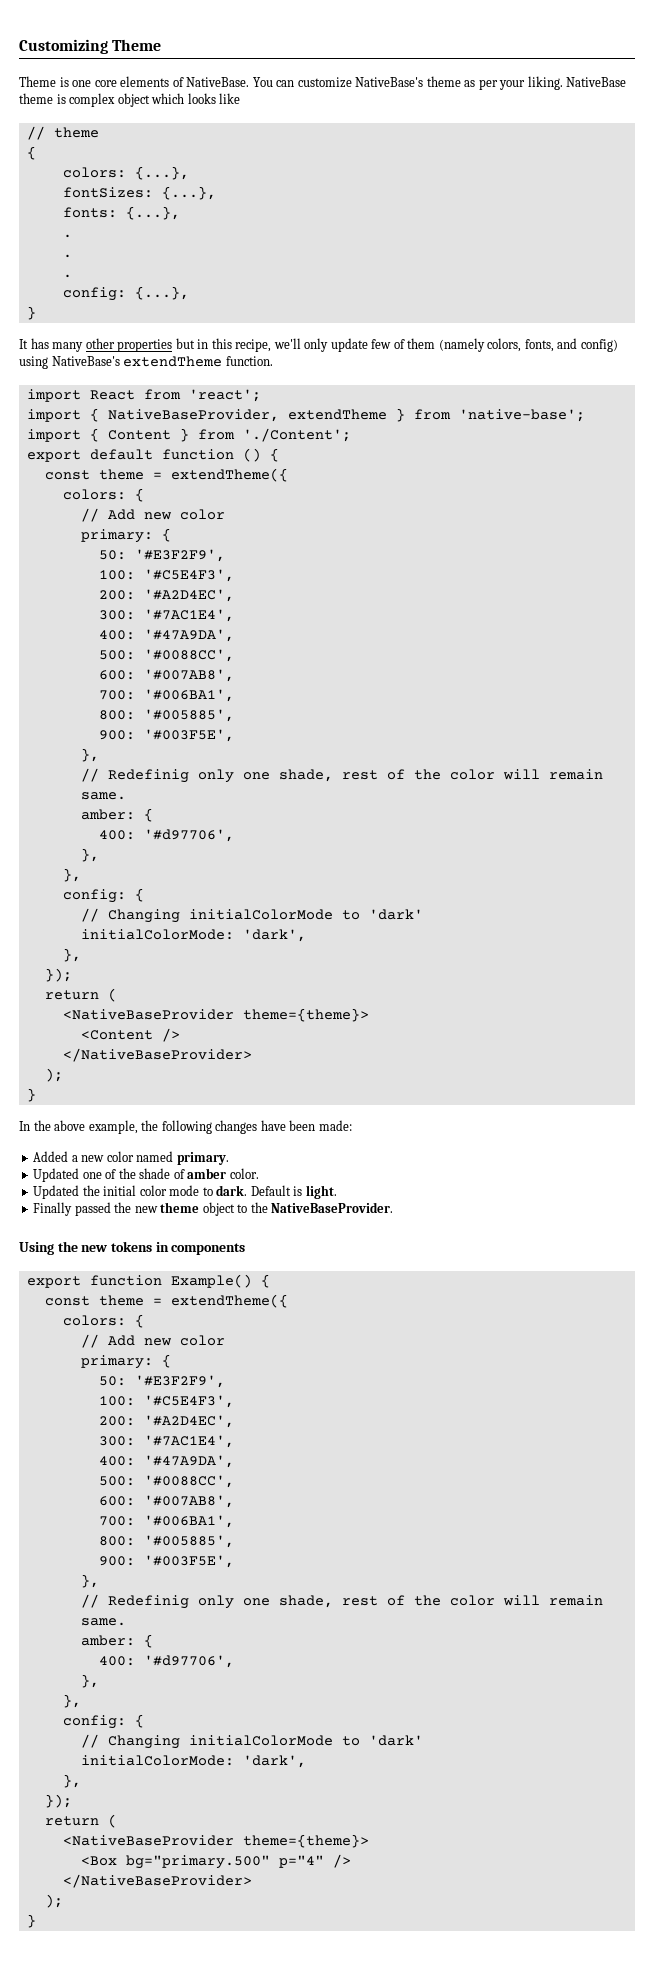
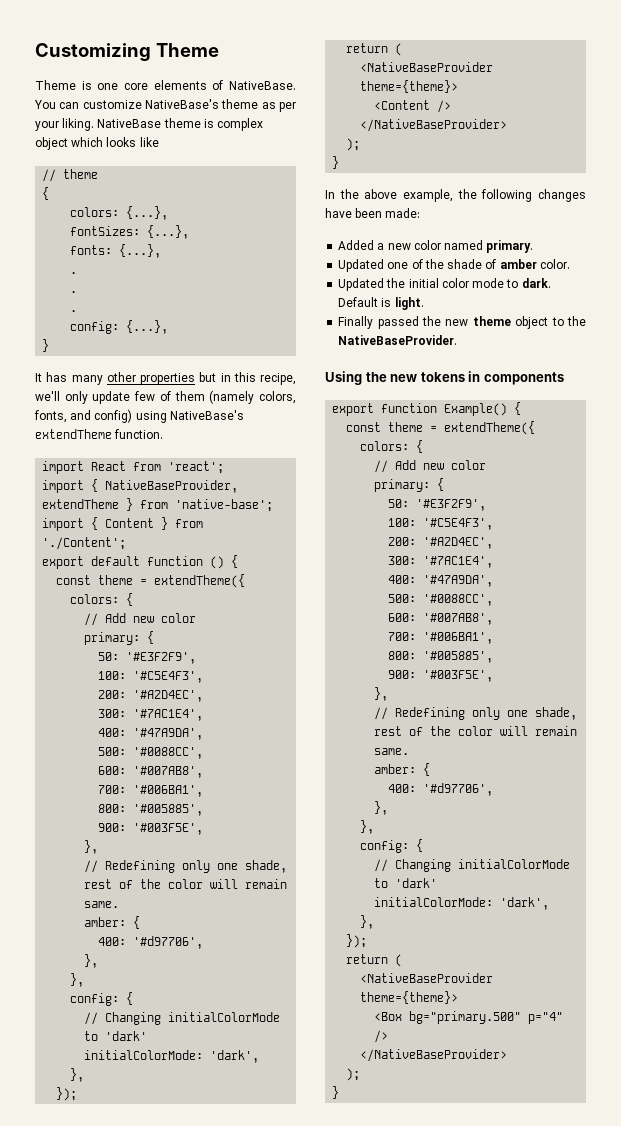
[107,769,189,783] Redefinig -> [105,860,176,873] Redefining
[107,1595,189,1609] Redefinig -> [395,707,466,720] Redefining

